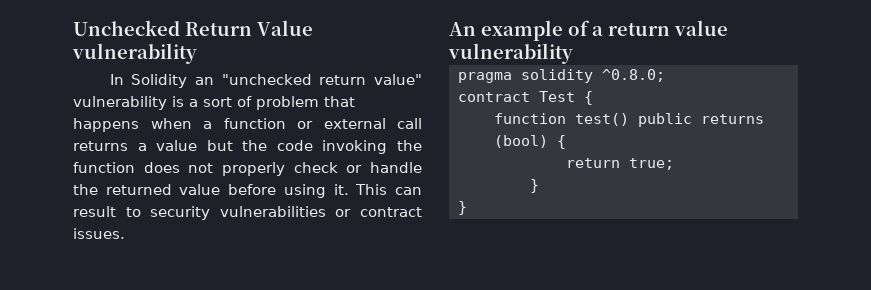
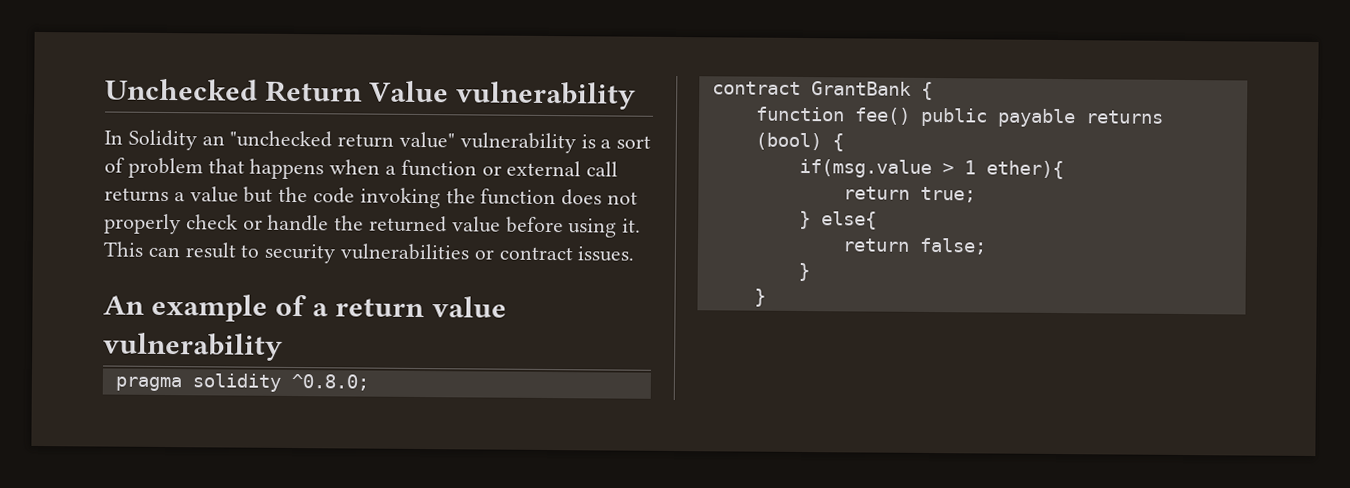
[538,91,575,102] Test -> [810,81,912,96] GrantBank
[574,113,692,127] test() public -> [853,107,1076,128] fee() public payable
(566, 142) none -> [798,158,1064,180] // if(msg.value > 1 ether){
[457,201,467,215] // } -> [820,211,877,230] [841,237,987,255] [797,262,810,282] [753,288,766,307] else{ // return false; // } // }

